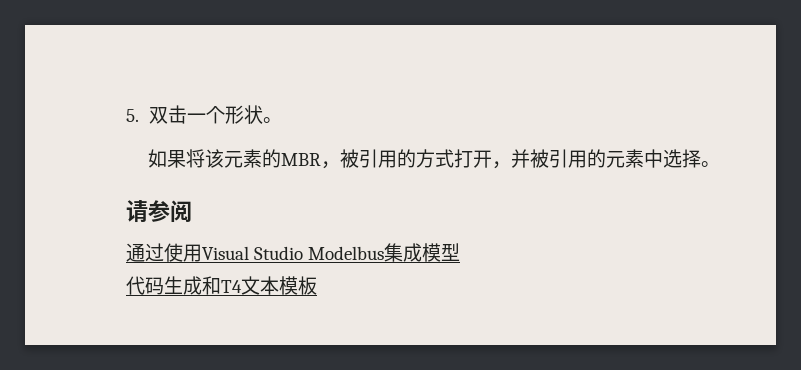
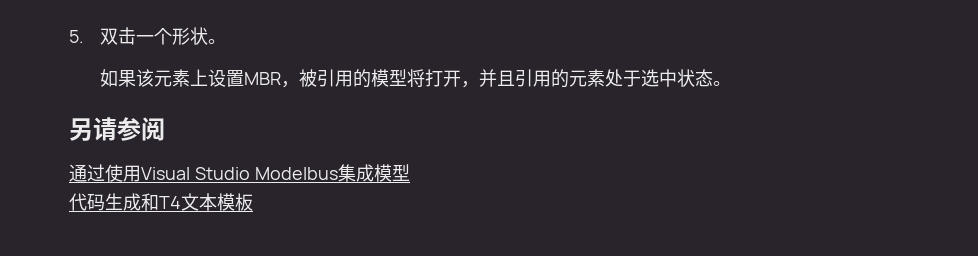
[185,149,281,168] 将该元素的 -> [136,69,245,87] 该元素上设置
[415,149,454,168] 方式 -> [371,69,426,87] 模型将
[529,149,549,168] 被 -> [497,70,516,86] 且
[643,149,720,168] 中选择。 // -> [605,69,732,87] [69,118,93,141] 处于选中状态。 // 另

